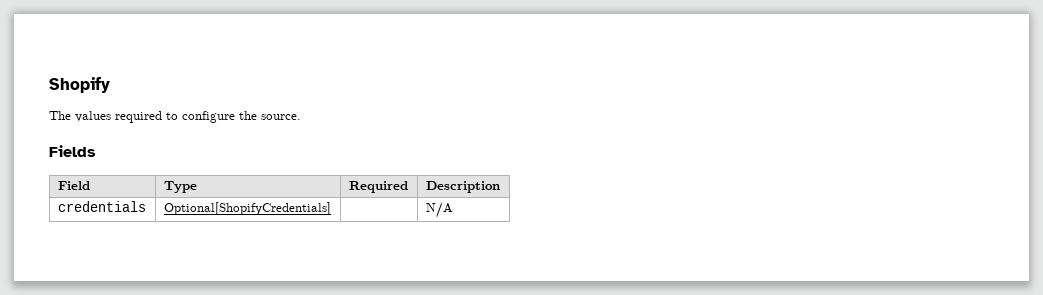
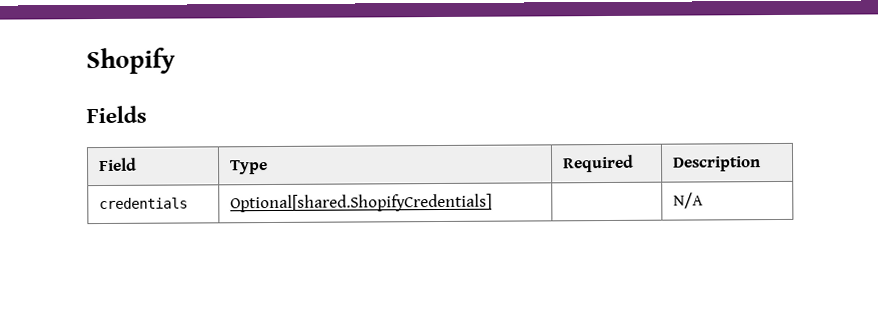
[49,111,301,123] // The values required to configure the source. -> (176, 61) none
[163,202,331,215] Optional[ShopifyCredentials] -> [230,193,493,213] Optional[shared.ShopifyCredentials]

